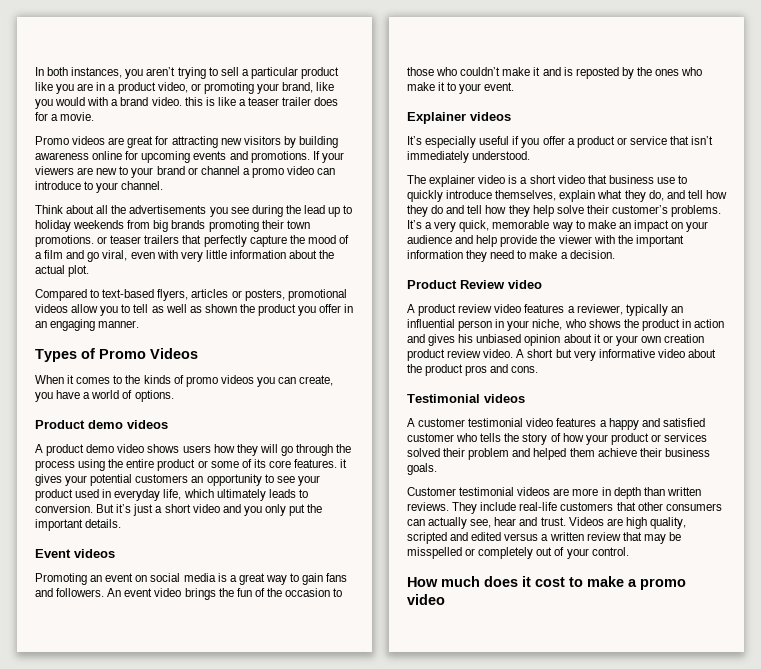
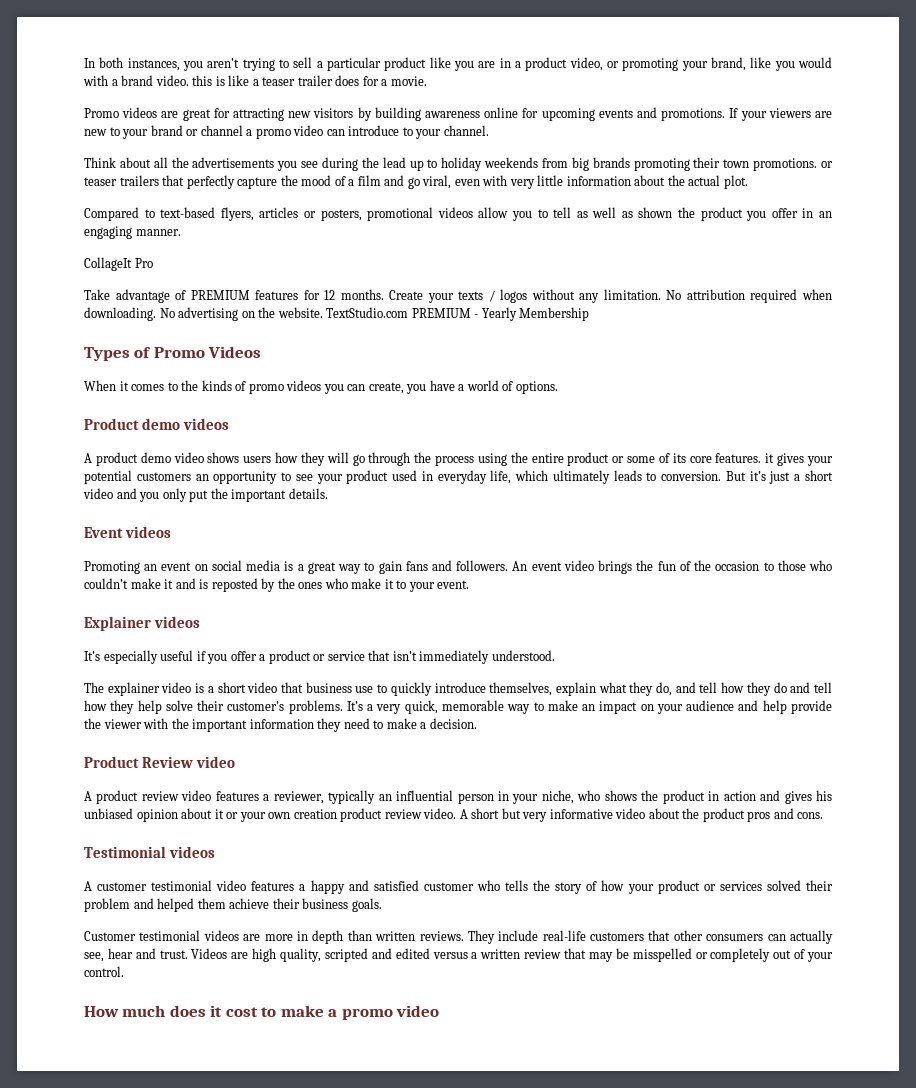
(140, 324) none -> [84,257,153,271] [84,289,832,303] [84,307,590,321] // CollageIt Pro // Take advantage of PREMIUM features for 12 months. Create your texts / logos without any limitation. No attribution required when downloading. No advertising on the website. TextStudio.com PREMIUM - Yearly Membership

